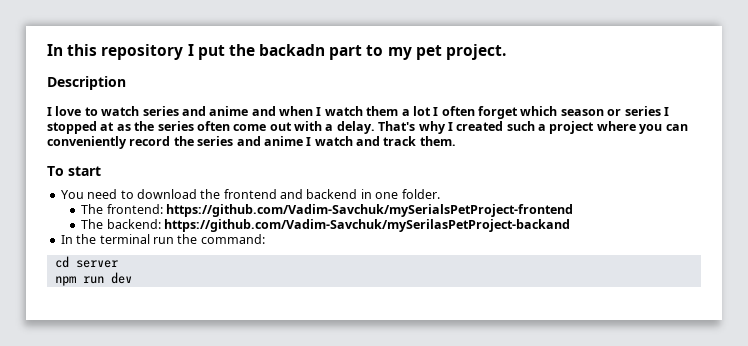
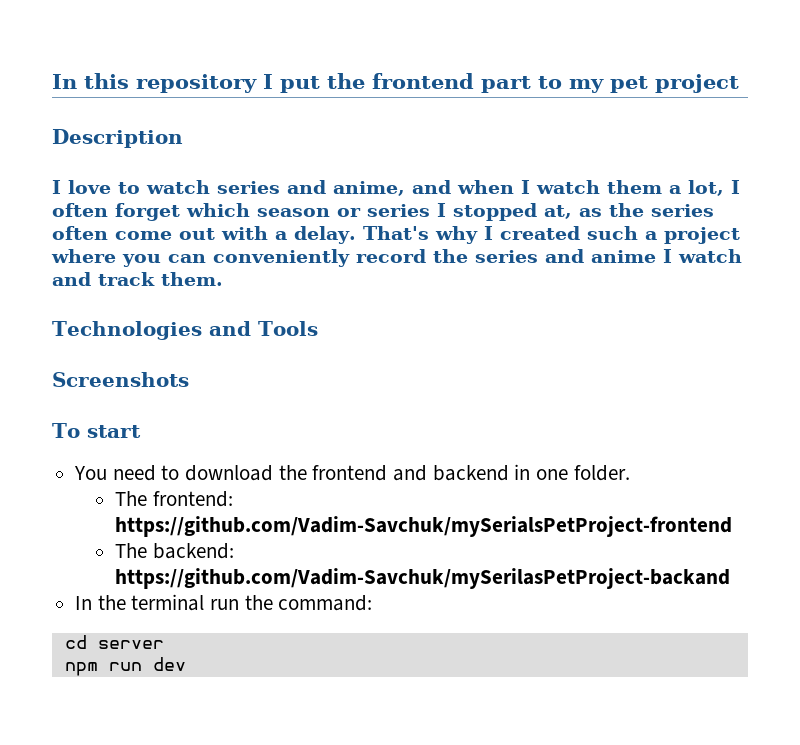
[259,44,326,56] backadn -> [372,73,474,89] frontend
[446,44,507,60] project. -> [655,74,739,93] project
[209,106,249,116] anime -> [333,181,405,196] anime,
[412,106,431,116] lot -> [688,180,724,196] lot,
[100,122,115,131] at -> [544,205,572,219] at,
(456, 141) none -> [52,321,318,340] [52,372,189,387] // Technologies and Tools // Screenshots

